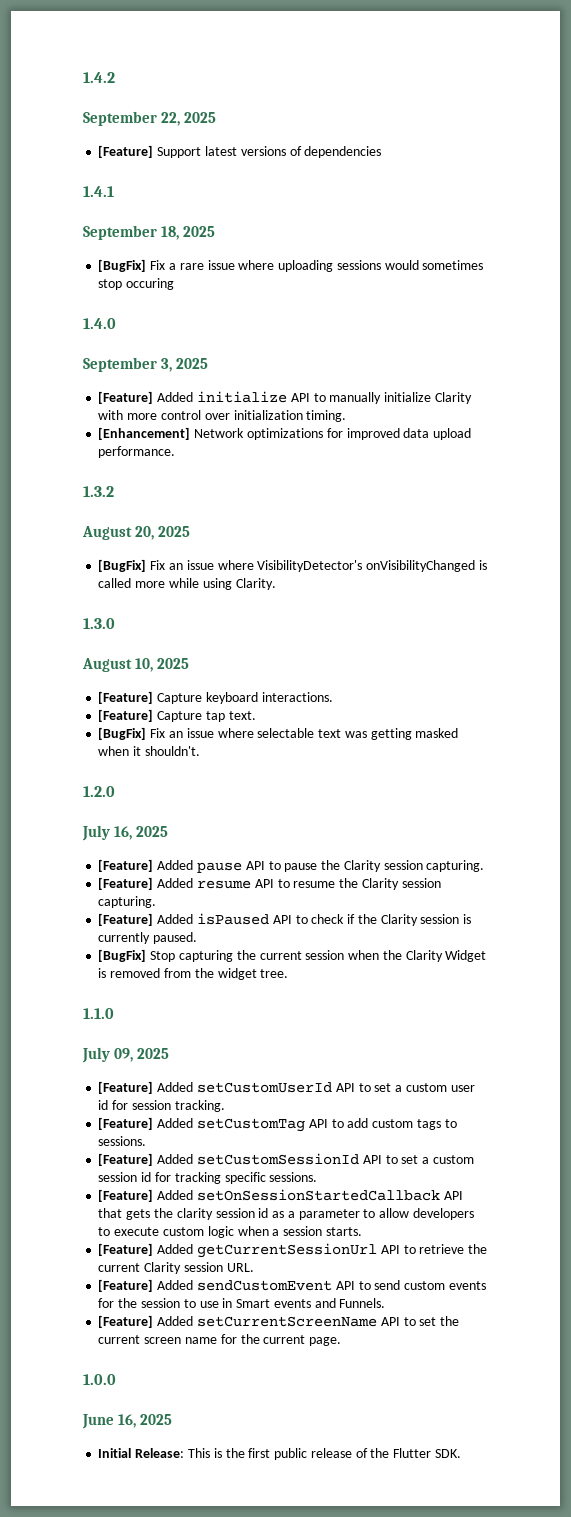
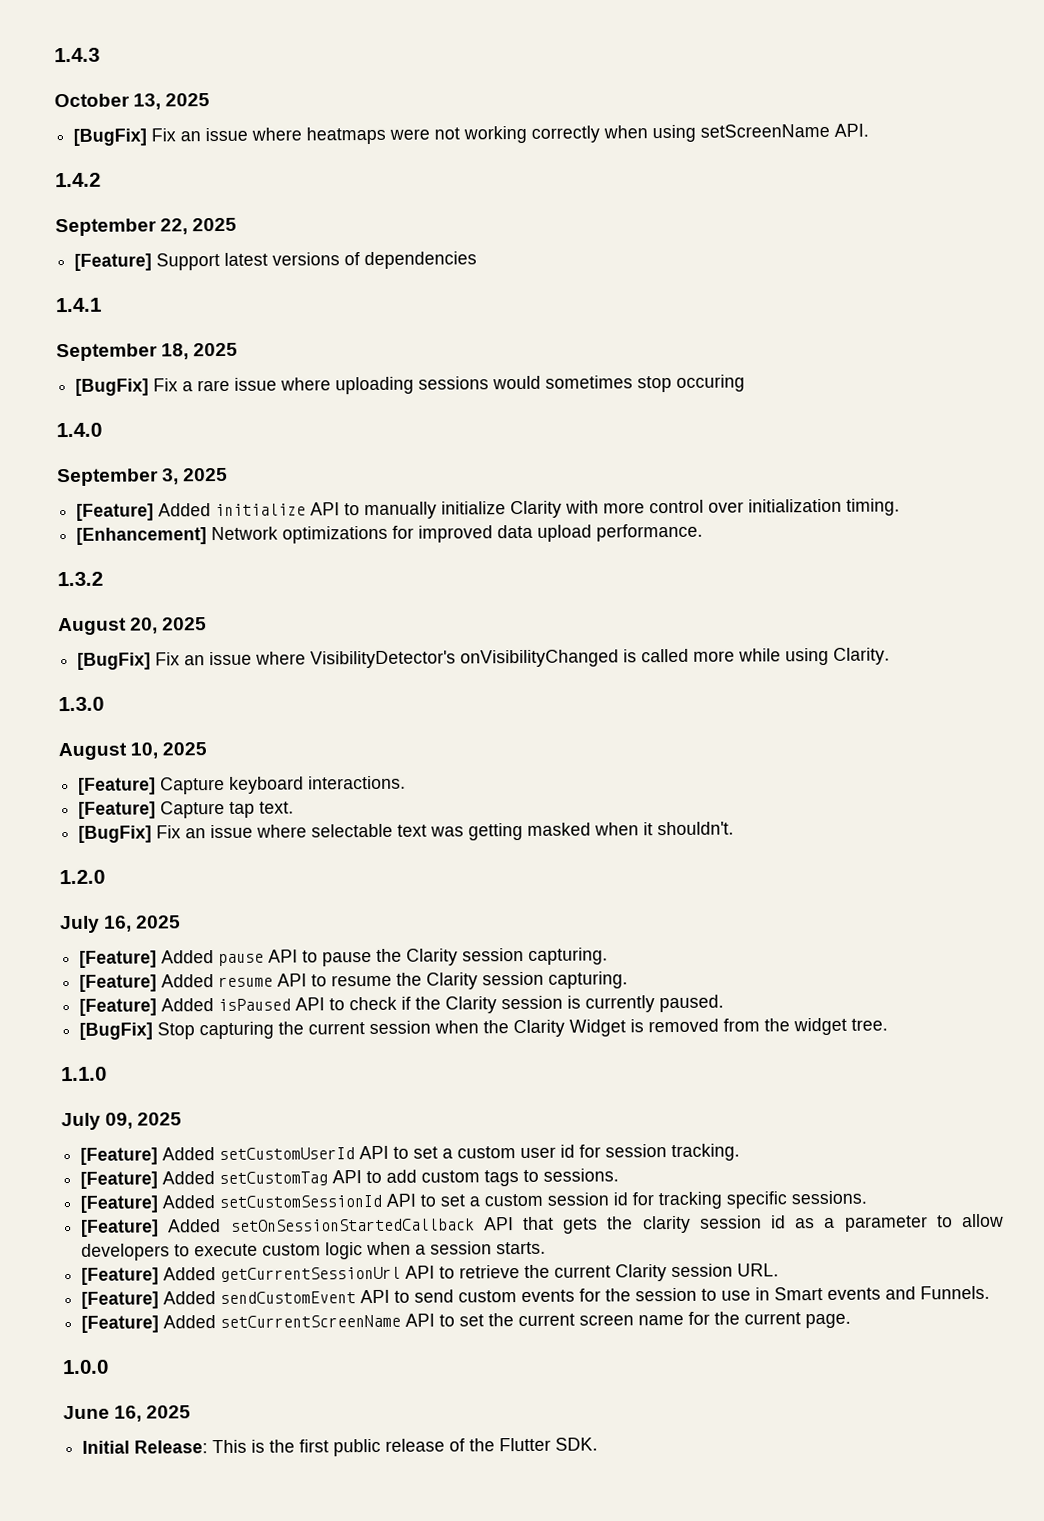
(83, 77) none -> [54,47,100,63] [54,93,211,110] [73,123,870,146] 1.4.3 // October 13, 2025 // [BugFix] Fix an issue where heatmaps were not working correctly when using setScreenName API. //

